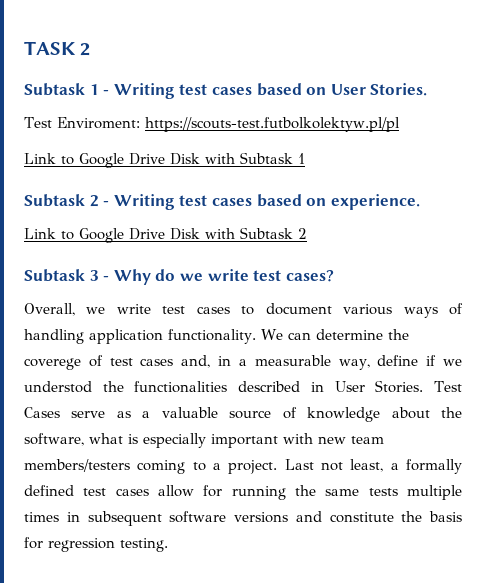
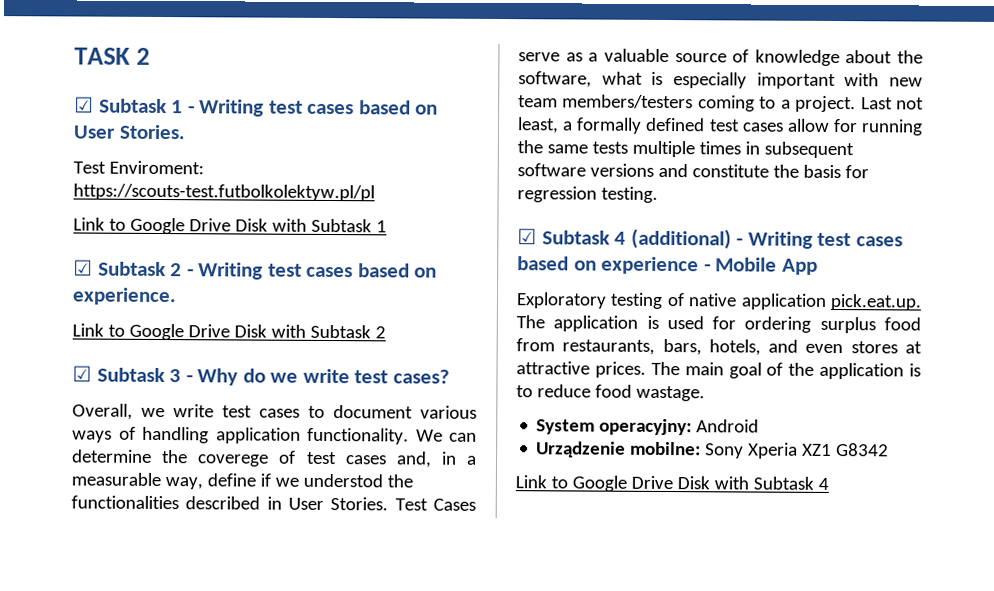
(91, 49) none -> [74,96,94,113] ☑
(305, 158) none -> [73,259,93,276] ☑
(307, 233) none -> [72,365,92,382] ☑
(168, 545) none -> [517,228,903,250] [517,256,818,275] [516,292,922,311] [516,315,921,334] [516,338,922,356] [516,361,921,380] [516,384,705,402] [536,418,760,436] [536,441,890,459] [515,475,829,492] // ☑ Subtask 4 (additional) - Writing test cases based on experience - Mobile App // Exploratory testing of native application pick.eat.up. The application is used for ordering surplus food from restaurants, bars, hotels, and even stores at attractive prices. The main goal of the application is to reduce food wastage. // System operacyjny: Android // Urządzenie mobilne: Sony Xperia XZ1 G8342 // Link to Google Drive Disk with Subtask 4

